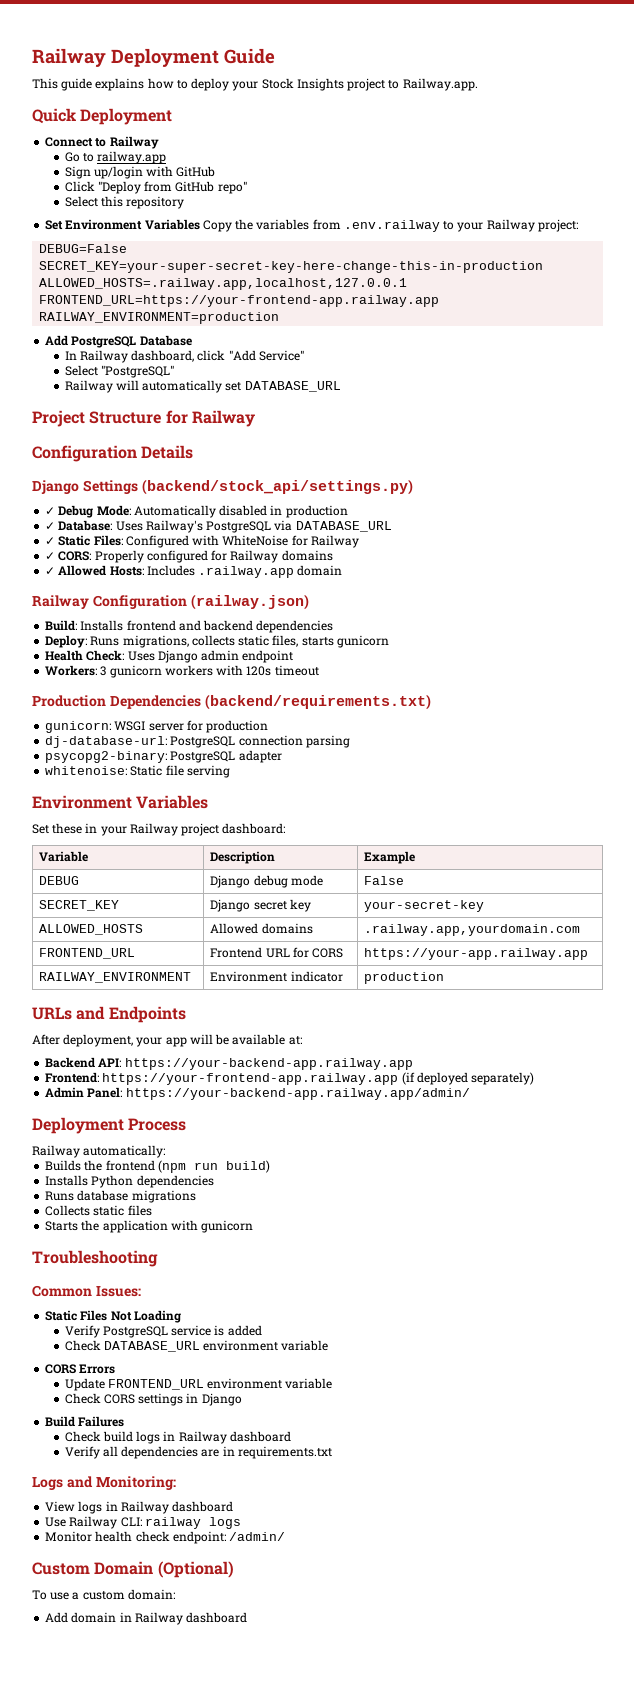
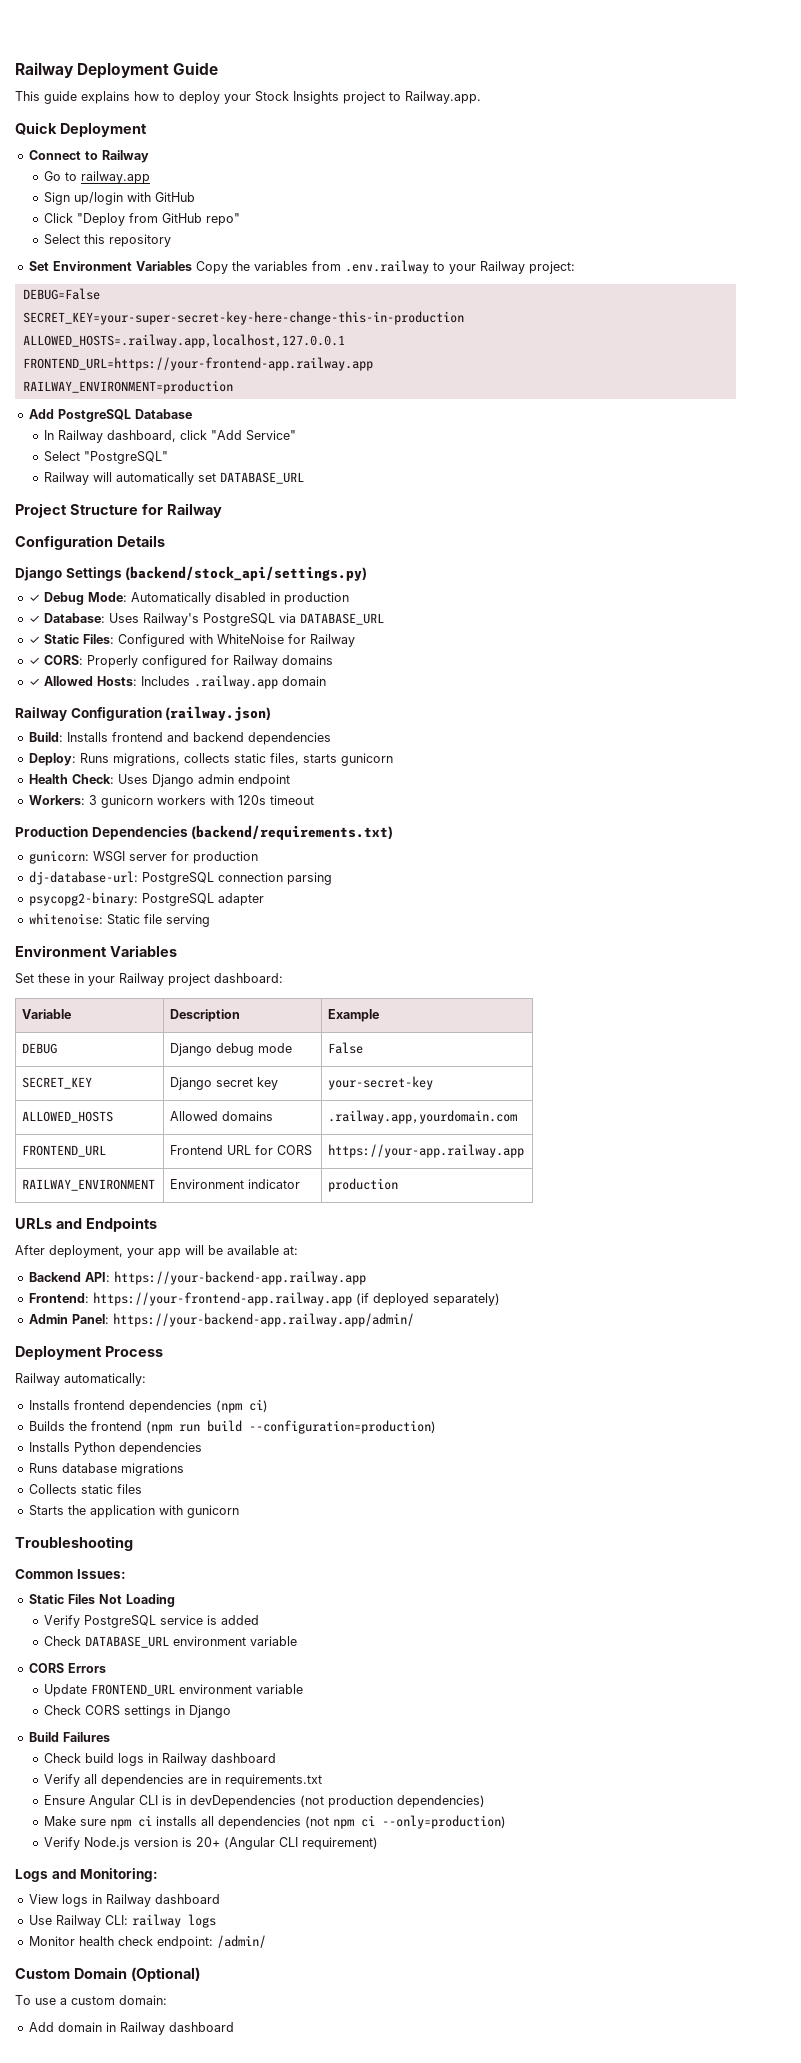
(166, 1151) none -> [28,1399,268,1413] // Installs frontend dependencies (npm ci)
[225,1160,270,1173] build) -> [206,1420,436,1434] build --configuration=production)
(332, 1452) none -> [44,1795,486,1808] [44,1815,507,1829] [44,1837,379,1850] // Ensure Angular CLI is in devDependencies (not production dependencies) // Make sure npm ci installs all dependencies (not npm ci --only=production) // Verify Node.js version is 20+ (Angular CLI requirement)

